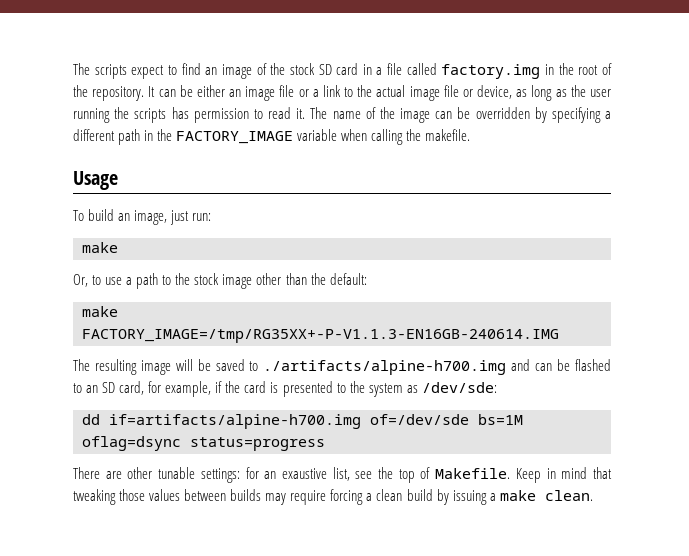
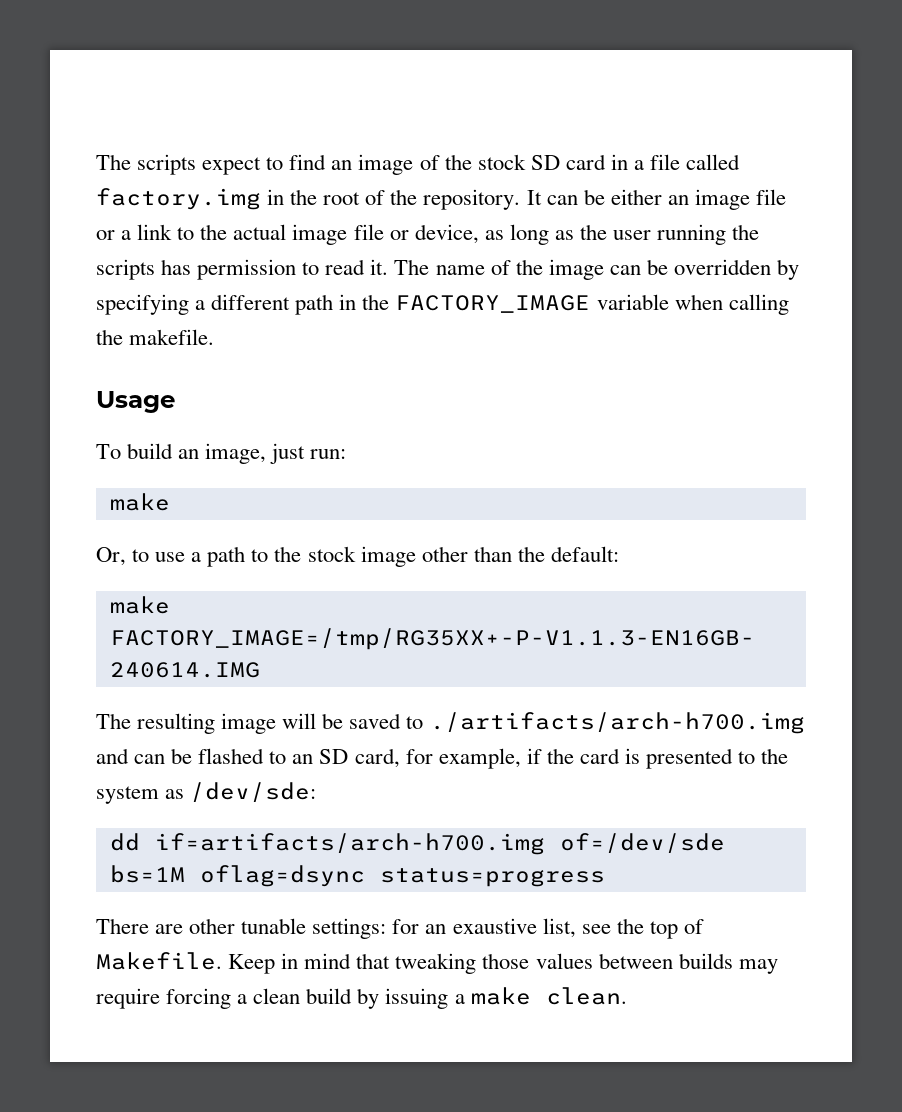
[263,360,507,375] ./artifacts/alpine-h700.img -> [429,712,805,734] ./artifacts/arch-h700.img
[109,414,361,429] if=artifacts/alpine-h700.img -> [154,833,545,855] if=artifacts/arch-h700.img

